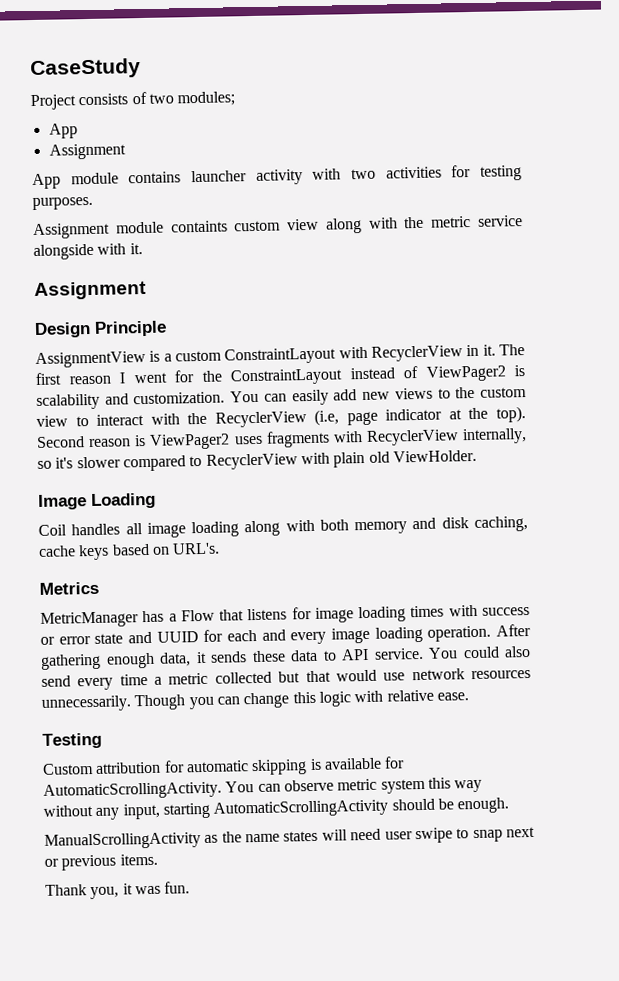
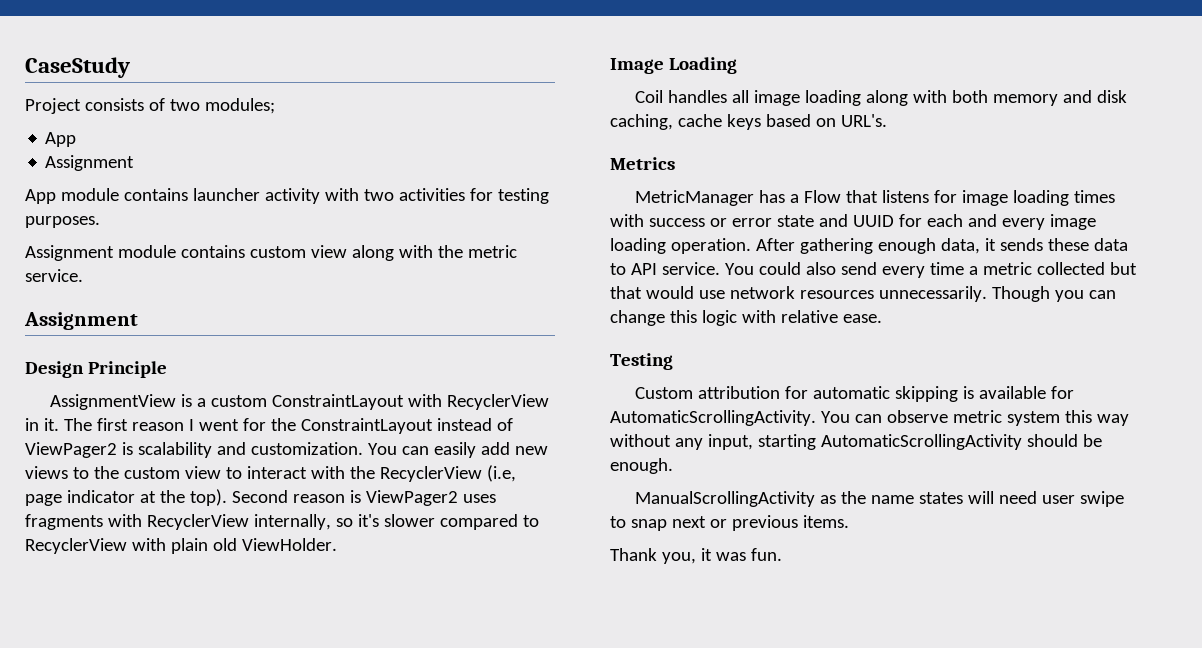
[170,220,228,233] containts -> [180,245,245,258] contains
[476,215,523,227] [33,243,143,261] service alongside with it. -> [25,269,83,282] service.

